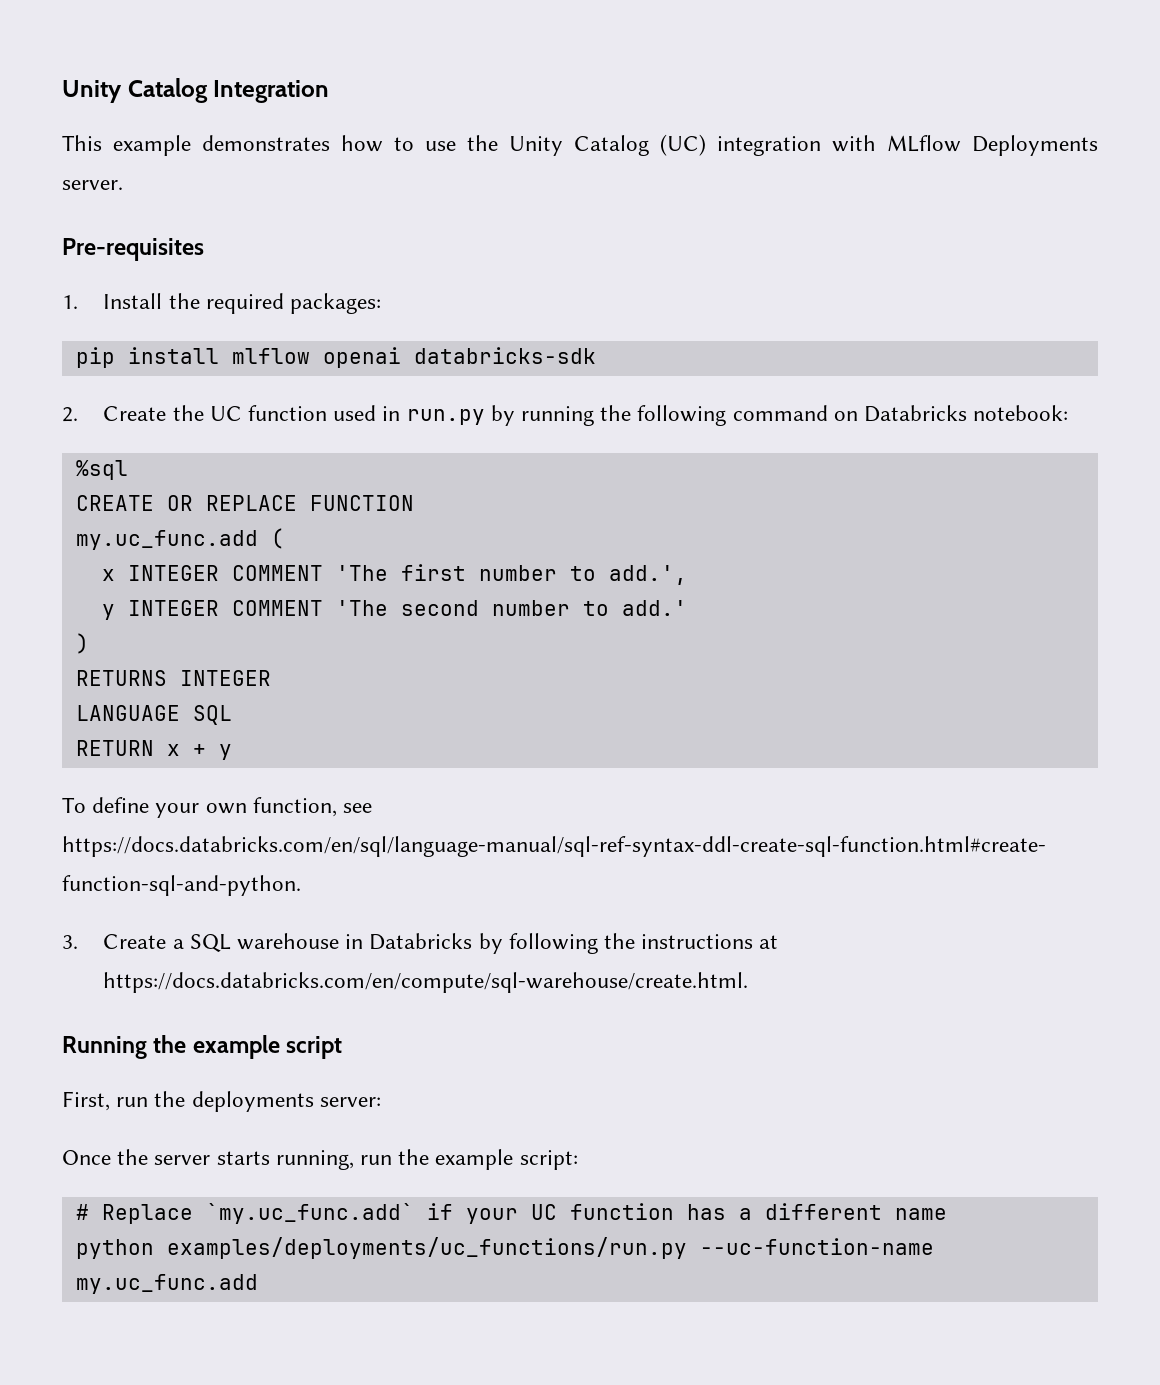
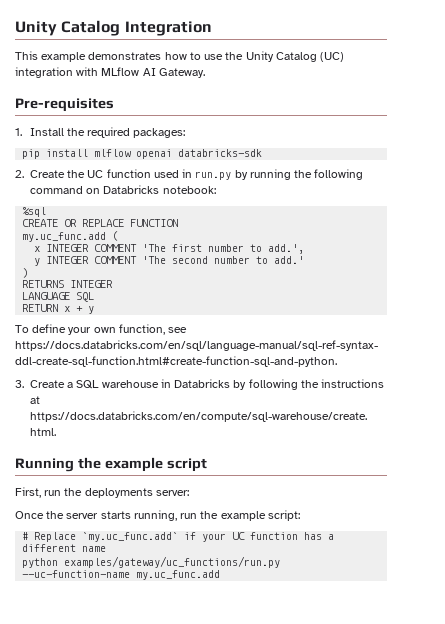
[972,135,1098,156] [62,180,123,190] Deployments server. -> [142,68,205,78] AI Gateway.
[166,1237,687,1259] examples/deployments/uc_functions/run.py -> [64,556,281,568] examples/gateway/uc_functions/run.py

